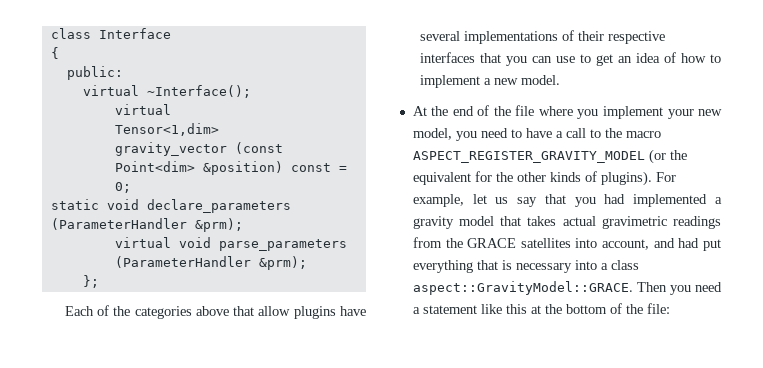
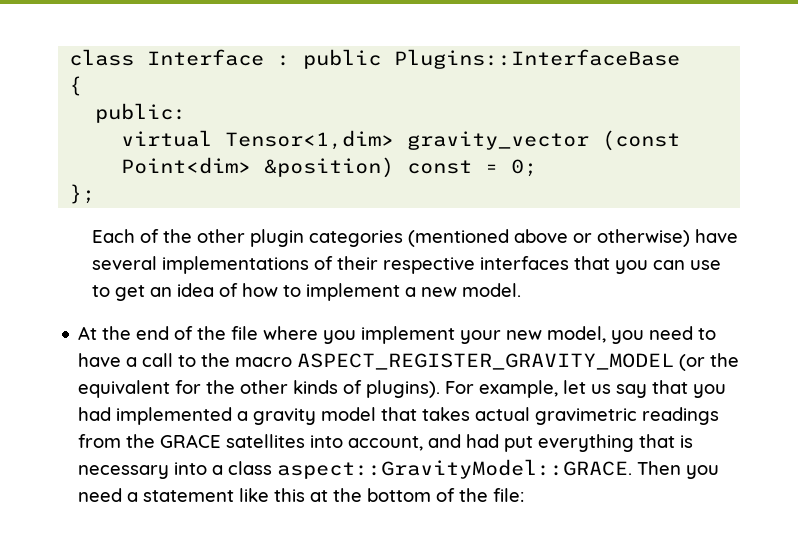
(171, 33) none -> [277,49,681,69] : public Plugins::InterfaceBase
[146,85,251,98] [114,104,171,115] ~Interface(); // virtual // -> (213, 138) none
(219, 129) // -> (395, 140) none
[50,199,291,213] [50,218,243,232] [114,237,347,251] [114,256,307,270] [82,275,99,288] [64,305,336,319] static void declare_parameters (ParameterHandler &prm); // virtual void parse_parameters (ParameterHandler &prm); // }; // Each of the categories above that allow plugins -> [69,184,96,204] [92,229,691,247] }; // Each of the other plugin categories (mentioned above or otherwise)

